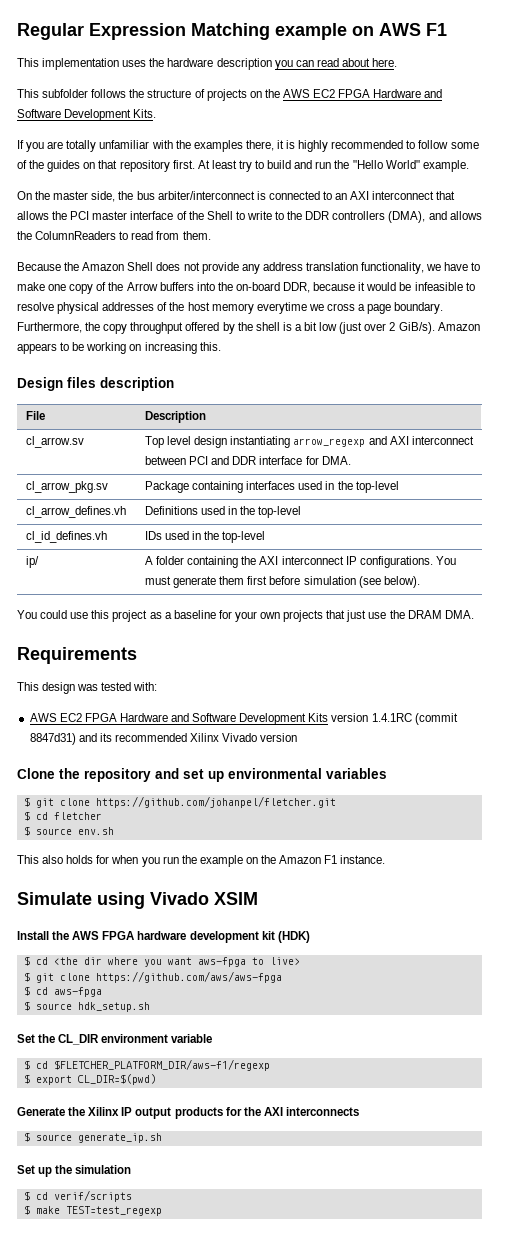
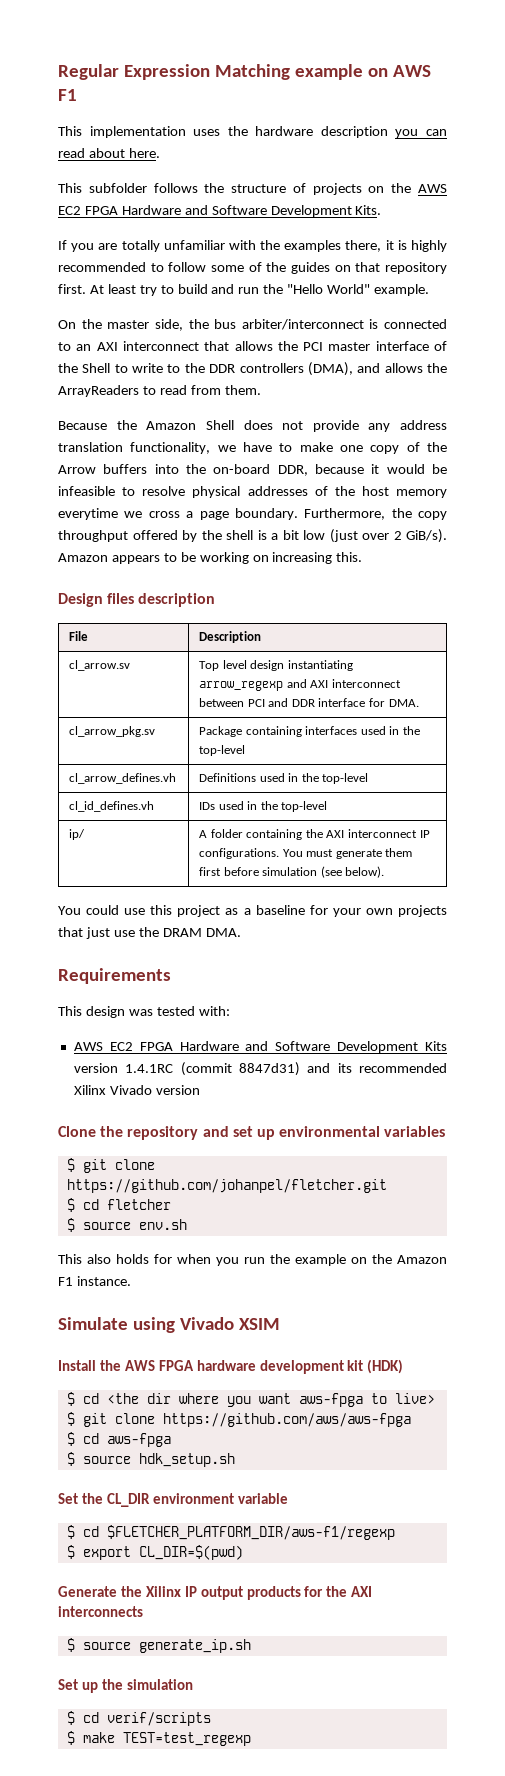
[35,231,117,240] ColumnReaders -> [58,385,139,397] ArrayReaders

